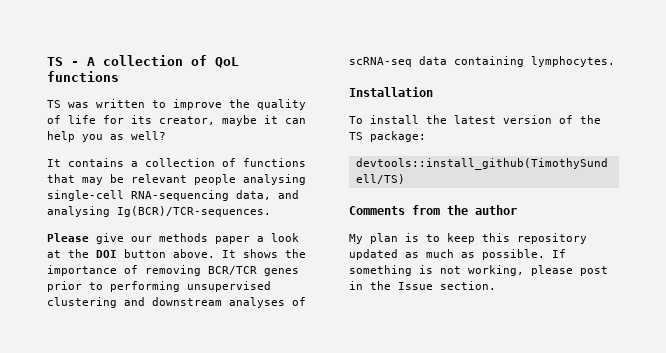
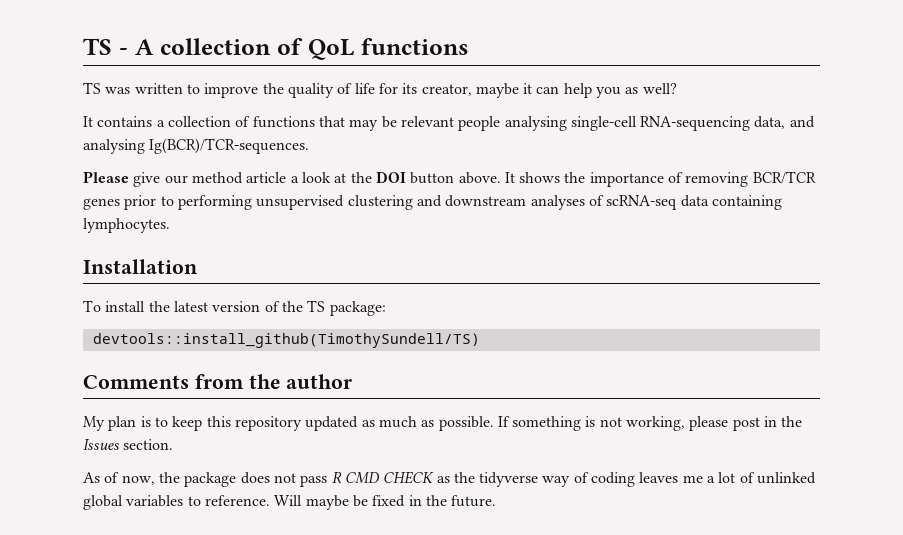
[159,233,250,244] methods paper -> [191,172,287,184] method article
[398,282,433,290] Issue -> [83,439,120,450] Issues
(496, 285) none -> [83,471,817,487] [83,495,497,510] // As of now, the package does not pass R CMD CHECK as the tidyverse way of coding leaves me a lot of unlinked global variables to reference. Will maybe be fixed in the future.

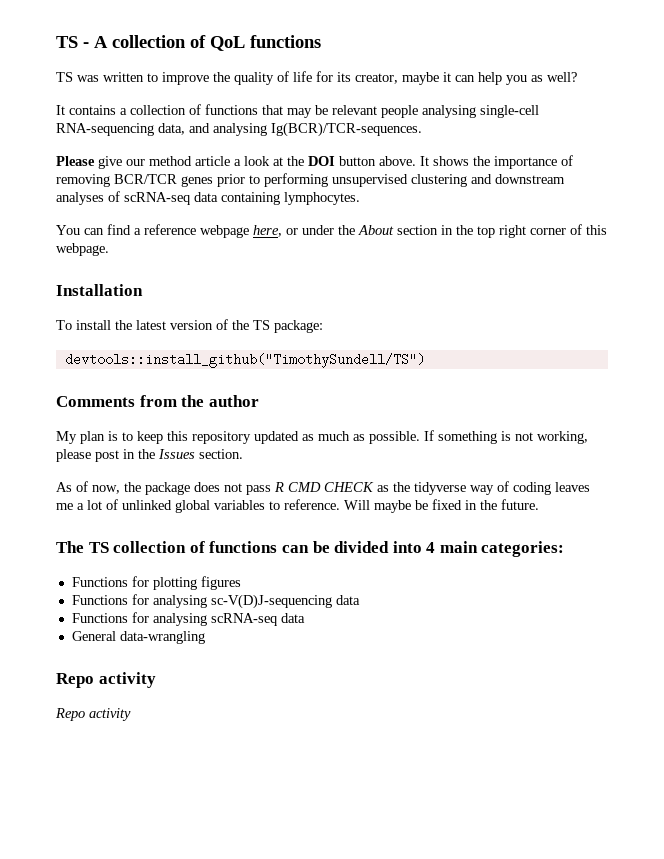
(170, 225) none -> [56,224,607,238] [56,243,109,256] // You can find a reference webpage here, or under the About section in the top right corner of this webpage.
[92,333,480,348] devtools::install_github(TimothySundell/TS) -> [64,353,425,368] devtools::install_github("TimothySundell/TS")
(497, 501) none -> [56,541,565,557] [71,576,241,590] [71,594,360,609] [71,612,305,626] [71,631,205,644] [56,672,156,688] [55,708,131,721] // The TS collection of functions can be divided into 4 main categories: // Functions for plotting figures // Functions for analysing sc-V(D)J-sequencing data // Functions for analysing scRNA-seq data // General data-wrangling // Repo activity // Repo activity

